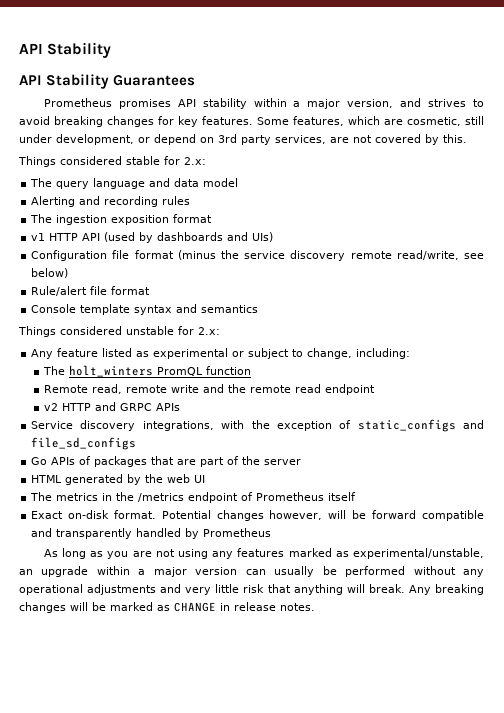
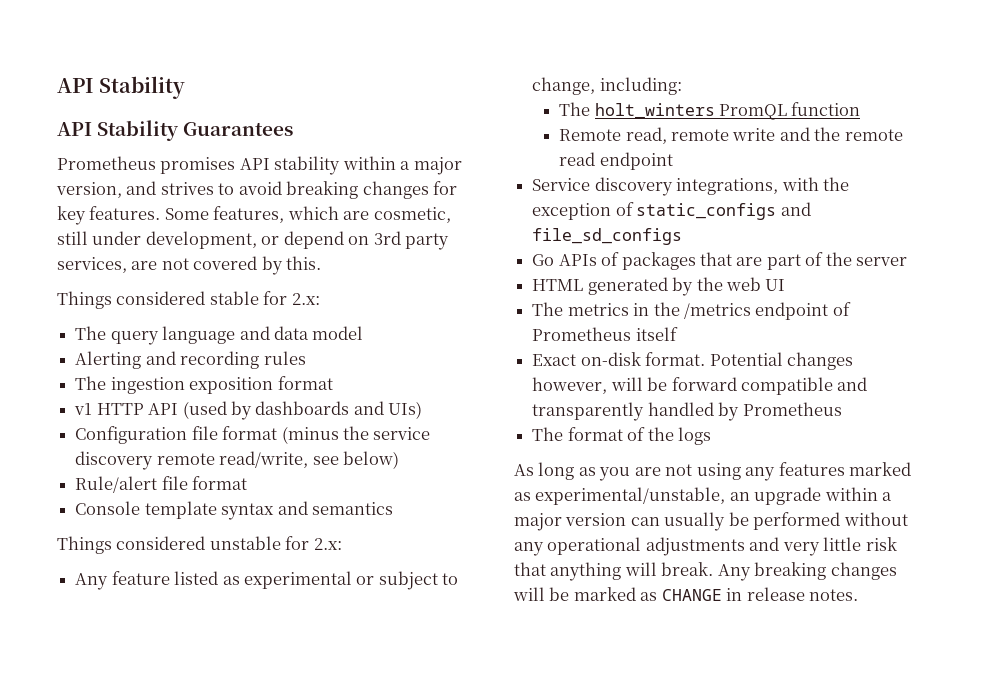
[44,402,181,411] // v2 HTTP and GRPC APIs -> (673, 161) none
(272, 532) none -> [532,427,711,445] // The format of the logs

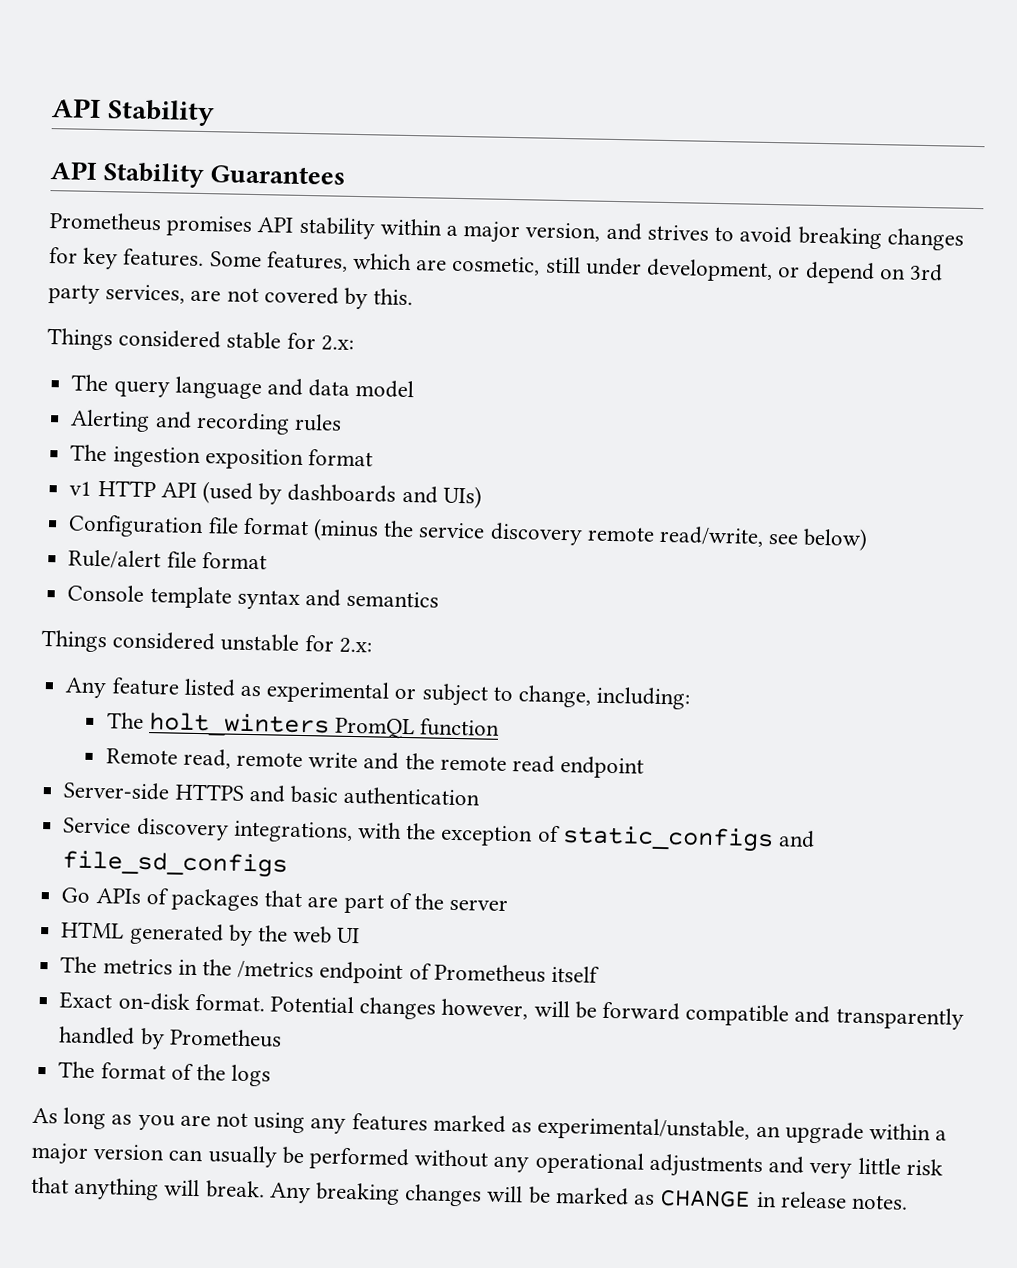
(673, 161) none -> [63,781,481,807] // Server-side HTTPS and basic authentication

